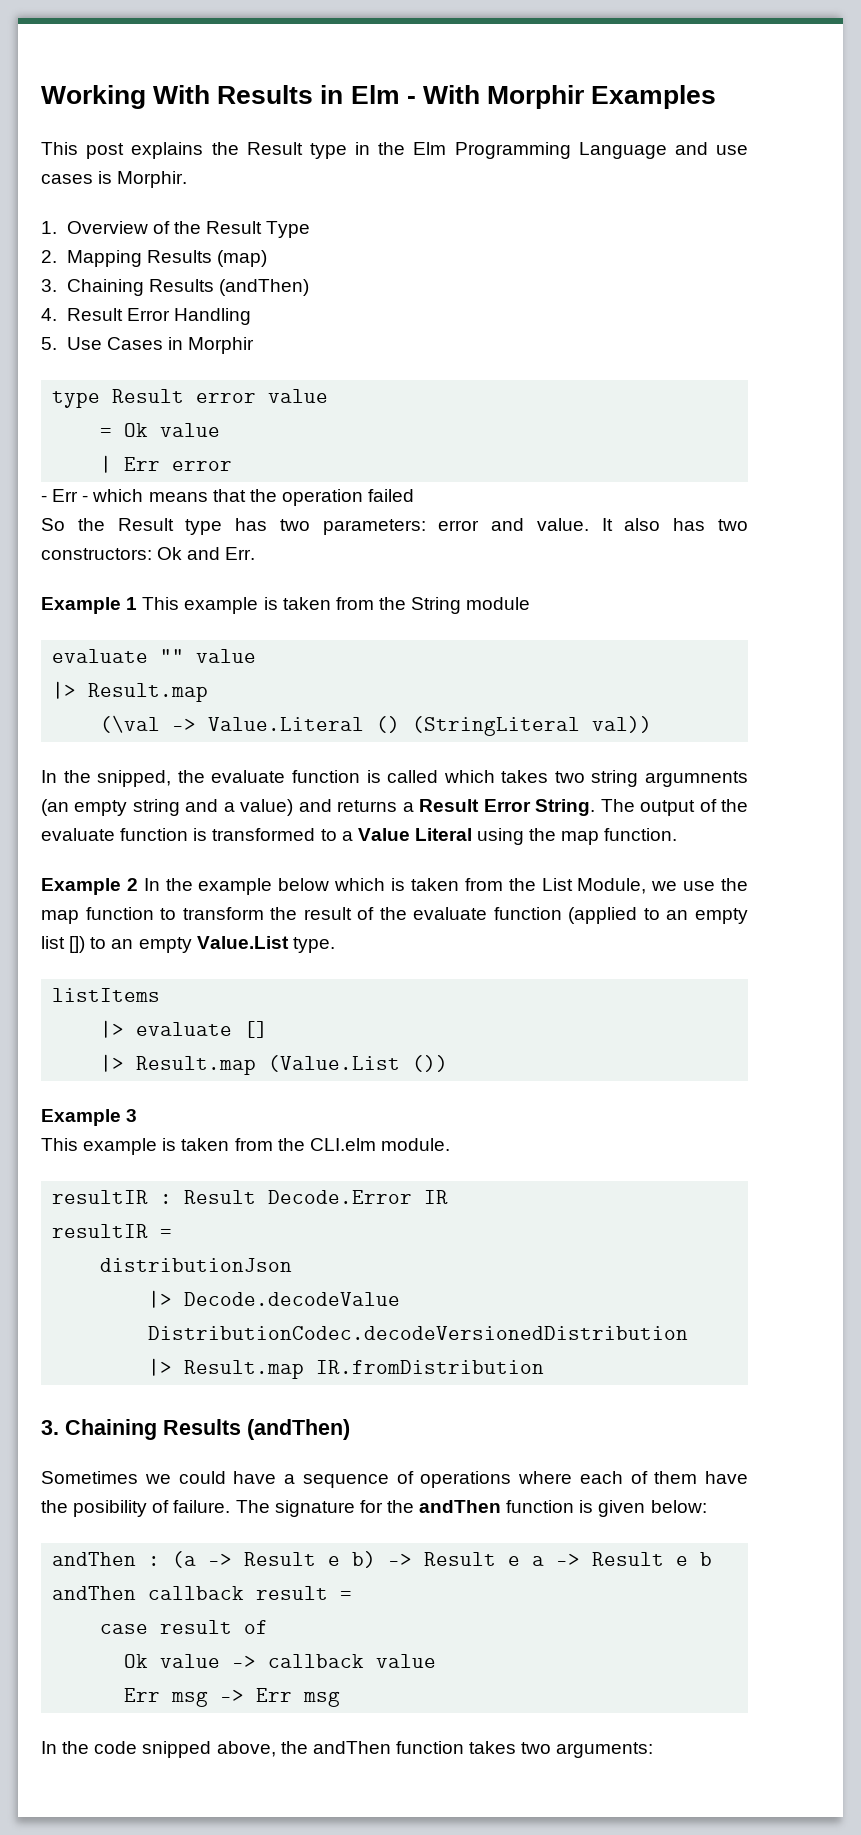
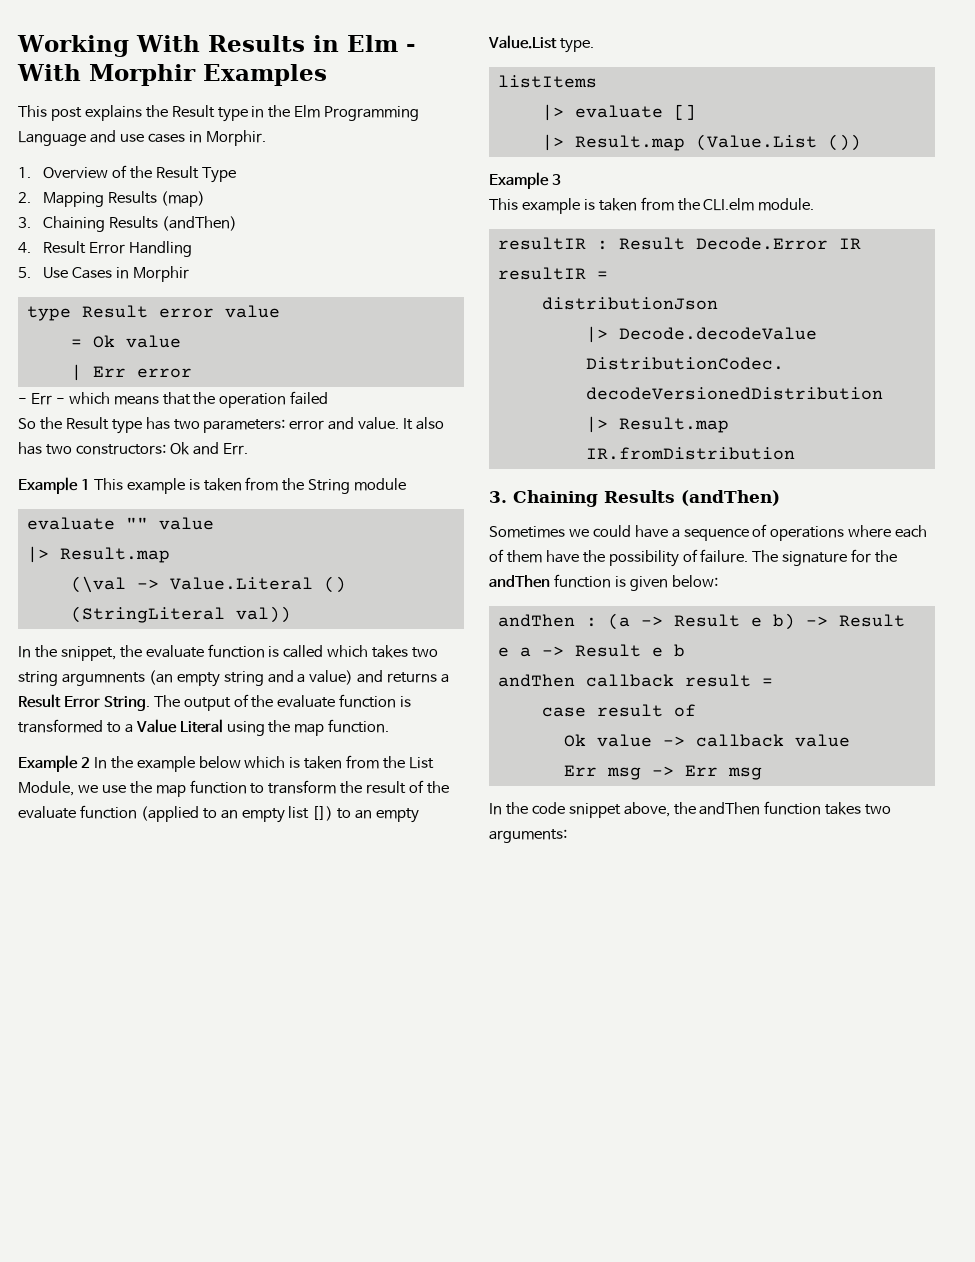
[98,171,113,184] is -> [188,131,202,143] in
[97,770,172,787] snipped, -> [60,646,116,661] snippet,
[73,1500,148,1517] posibility -> [608,550,679,567] possibility
[142,1741,212,1758] snipped -> [568,803,621,818] snippet

